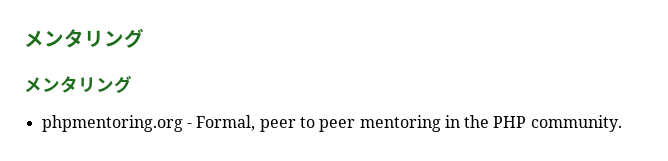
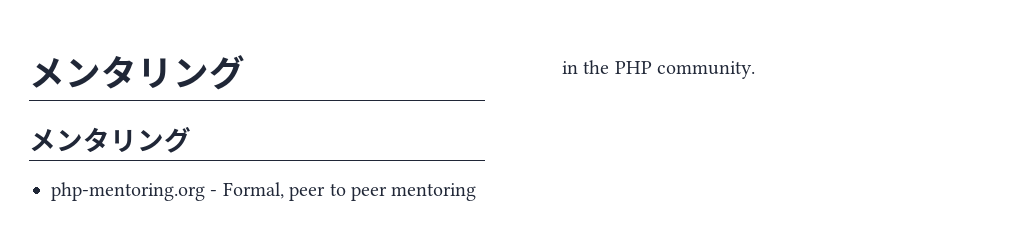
[41,115,183,132] phpmentoring.org -> [51,182,205,201] php-mentoring.org

